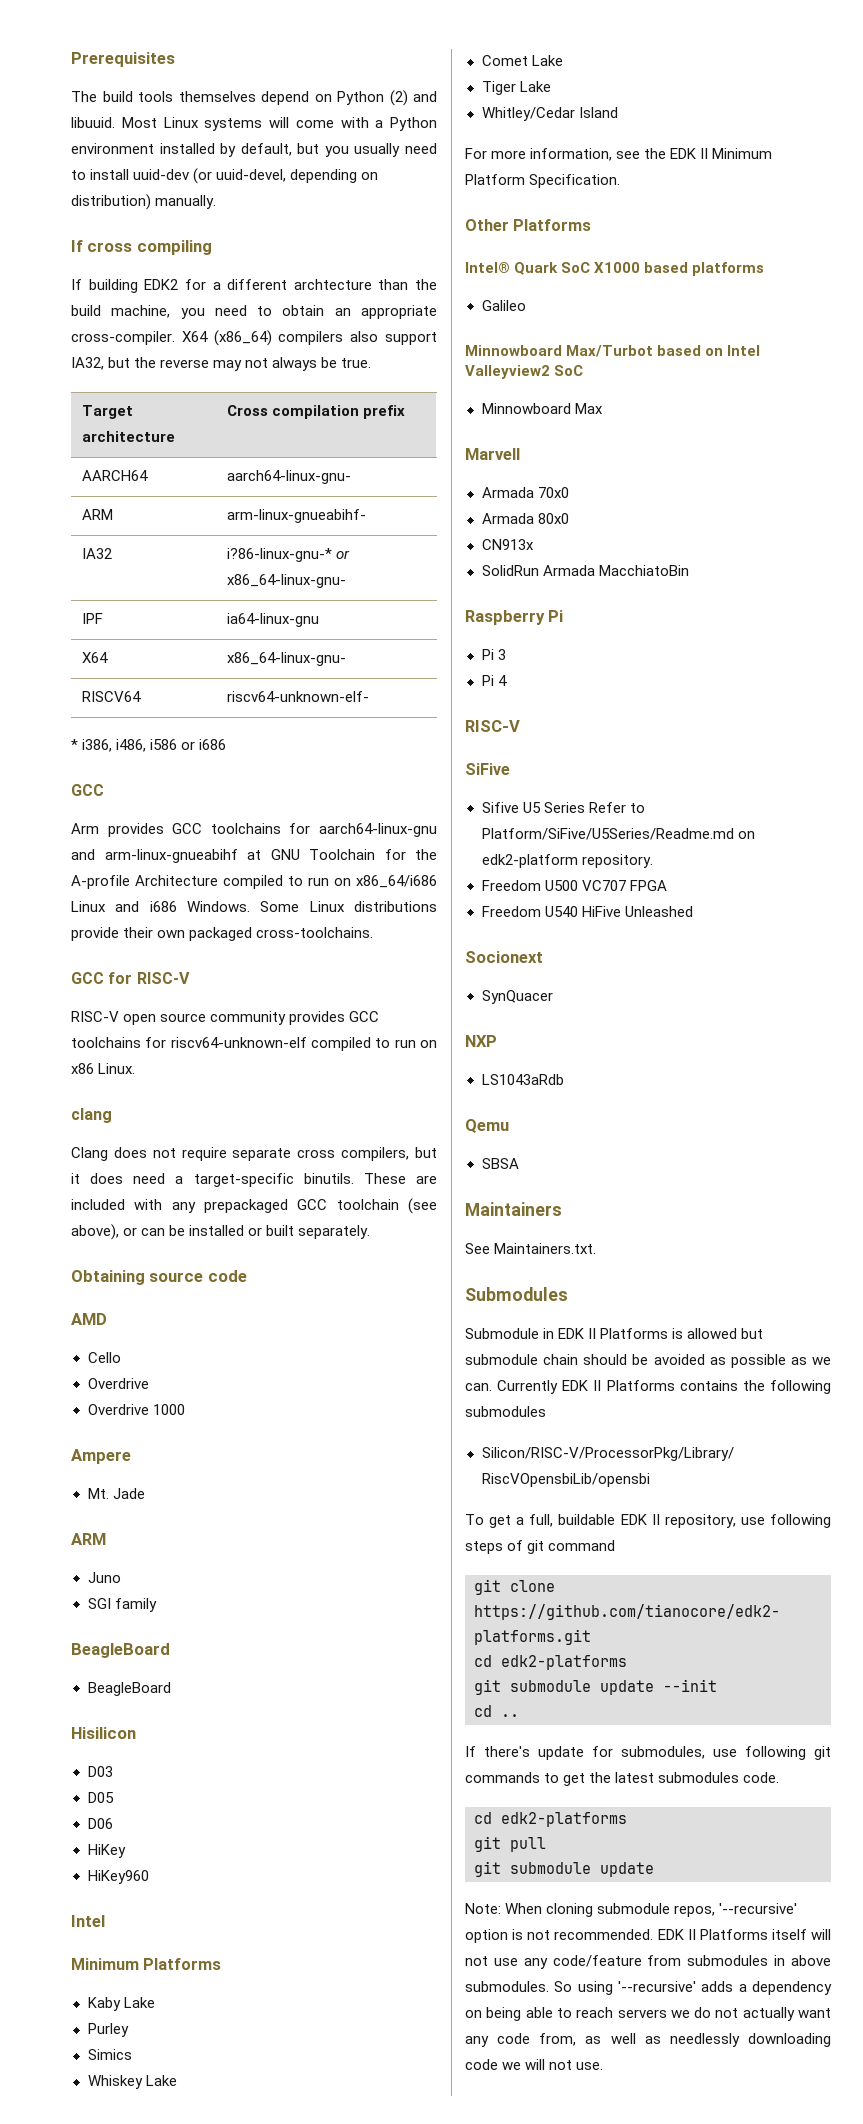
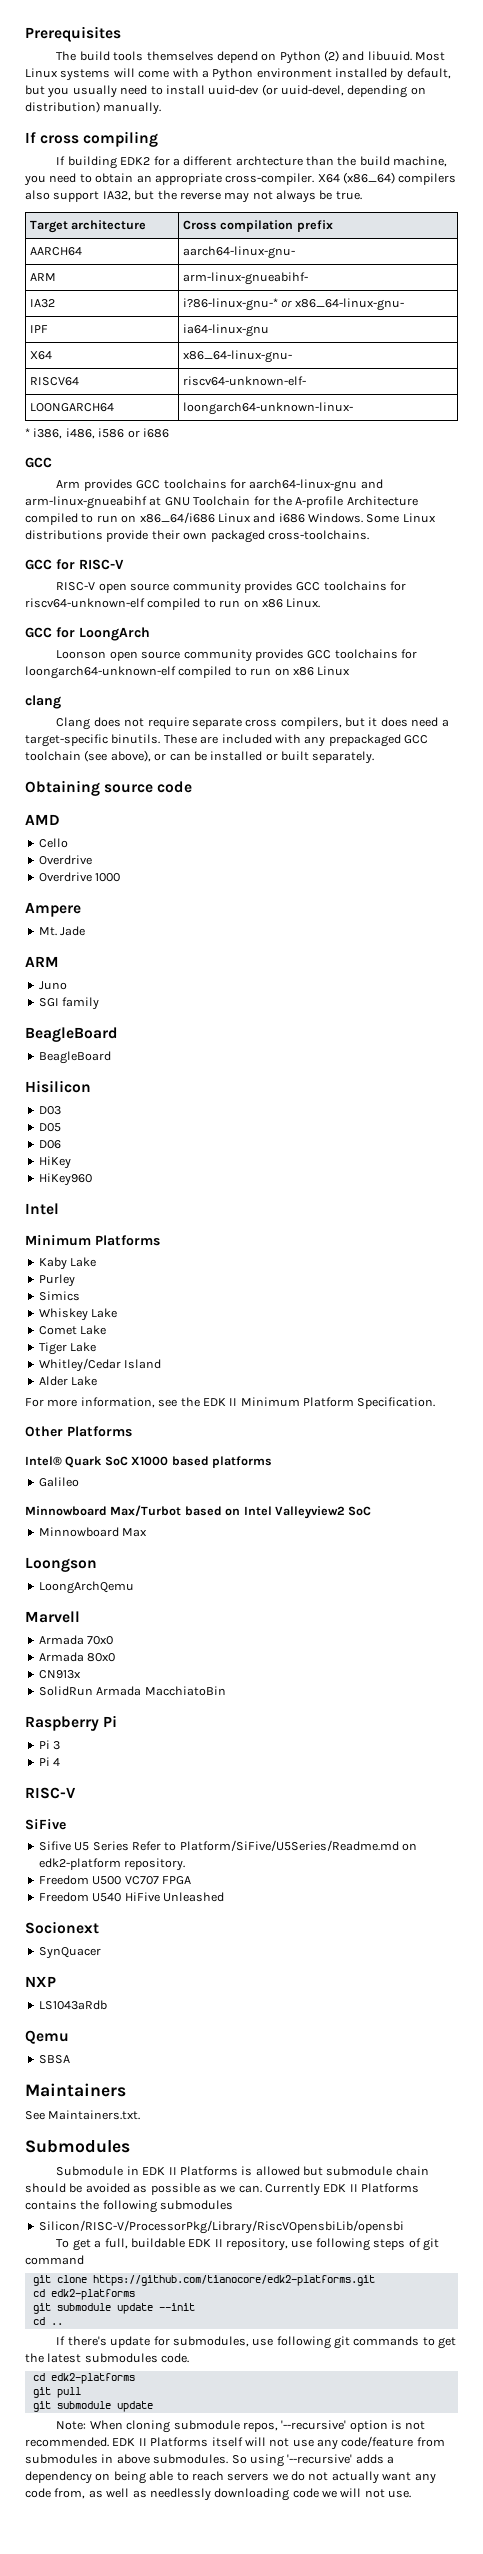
(370, 696) none -> [30,403,115,412] [183,402,354,415] // LOONGARCH64 | loongarch64-unknown-linux-
(136, 1068) none -> [25,627,150,641] [56,649,418,662] [25,666,351,679] // GCC for LoongArch // Loonson open source community provides GCC toolchains for loongarch64-unknown-elf compiled to run on x86 Linux
(618, 112) none -> [38,1376,98,1386] // Alder Lake
(603, 408) none -> [25,1557,97,1572] [38,1581,134,1594] // Loongson // LoongArchQemu

